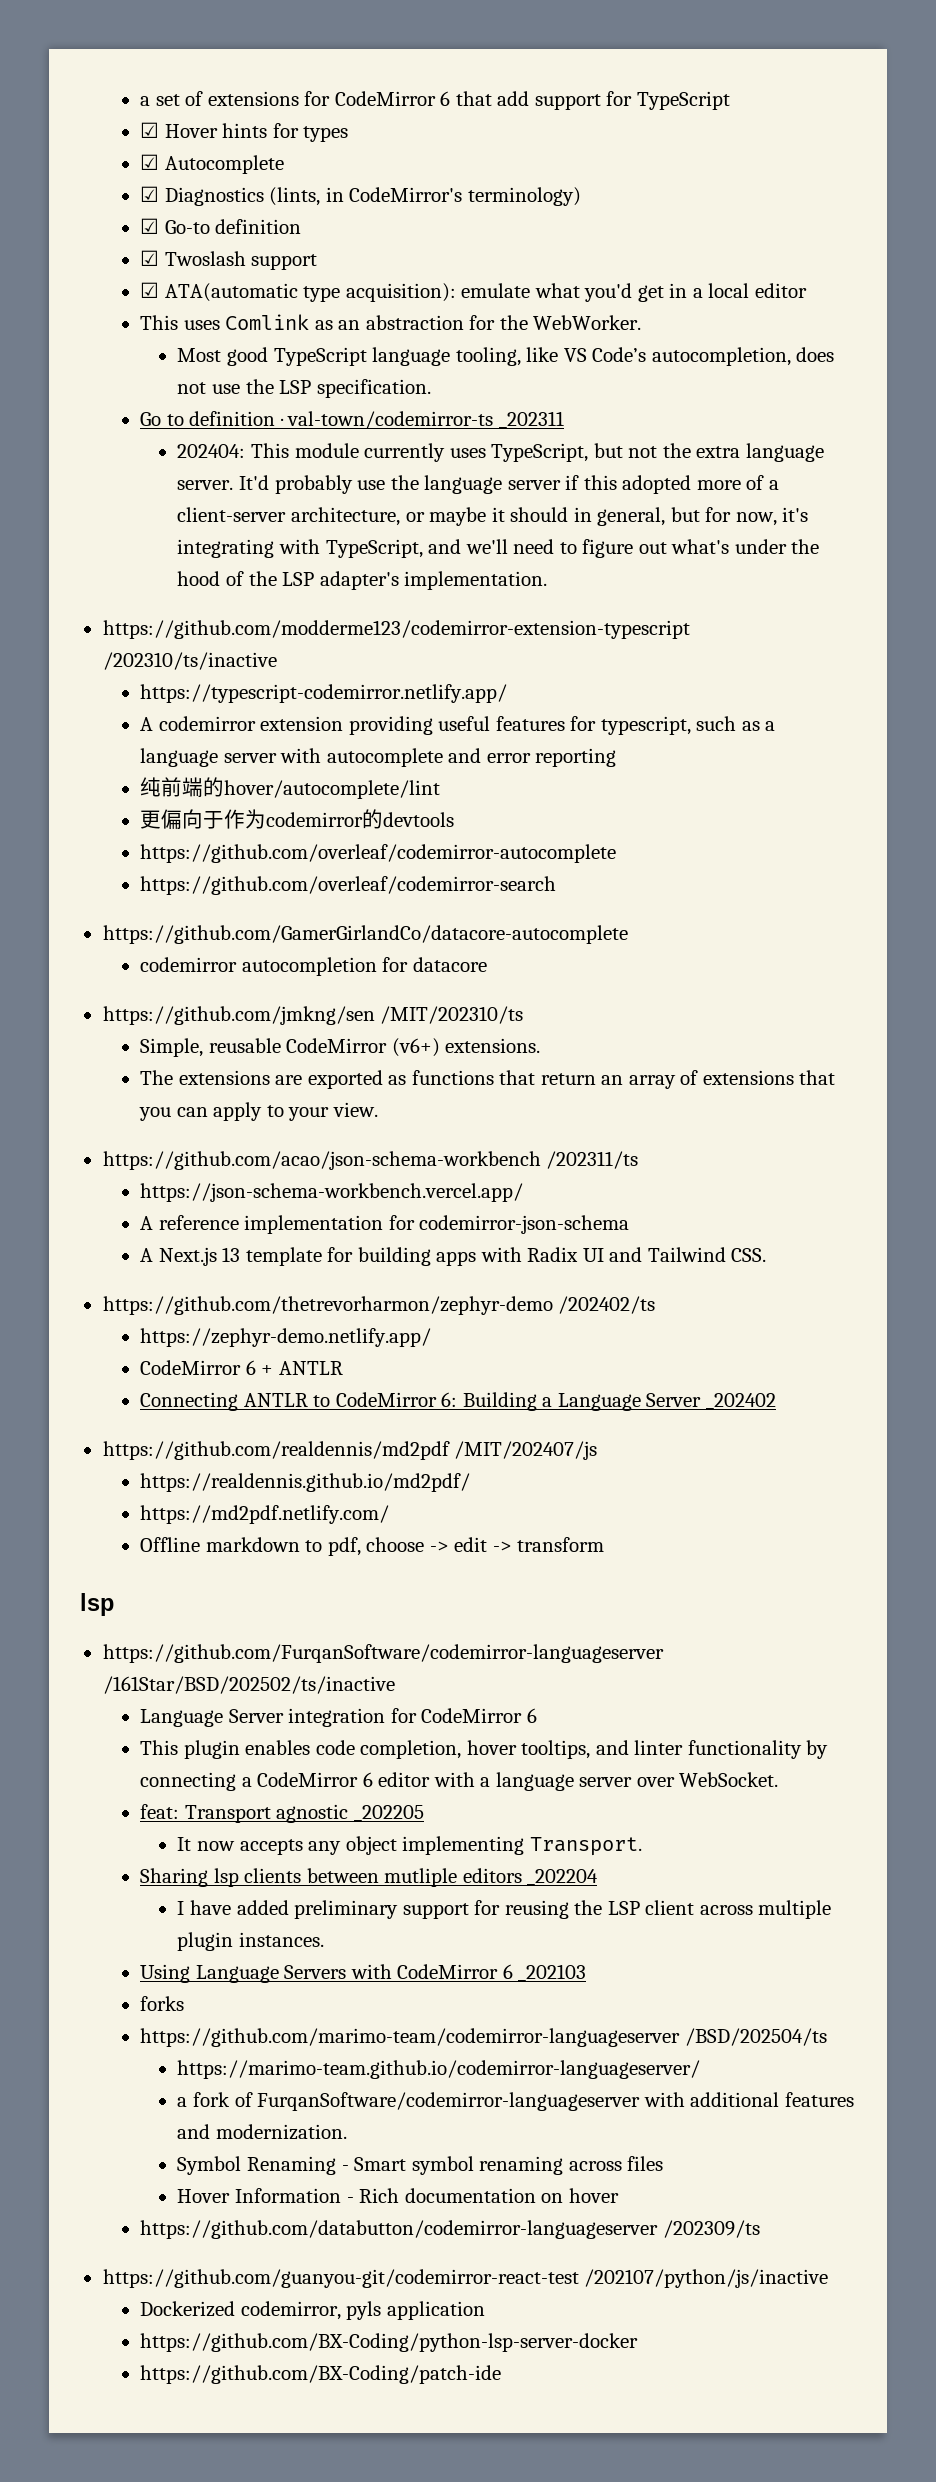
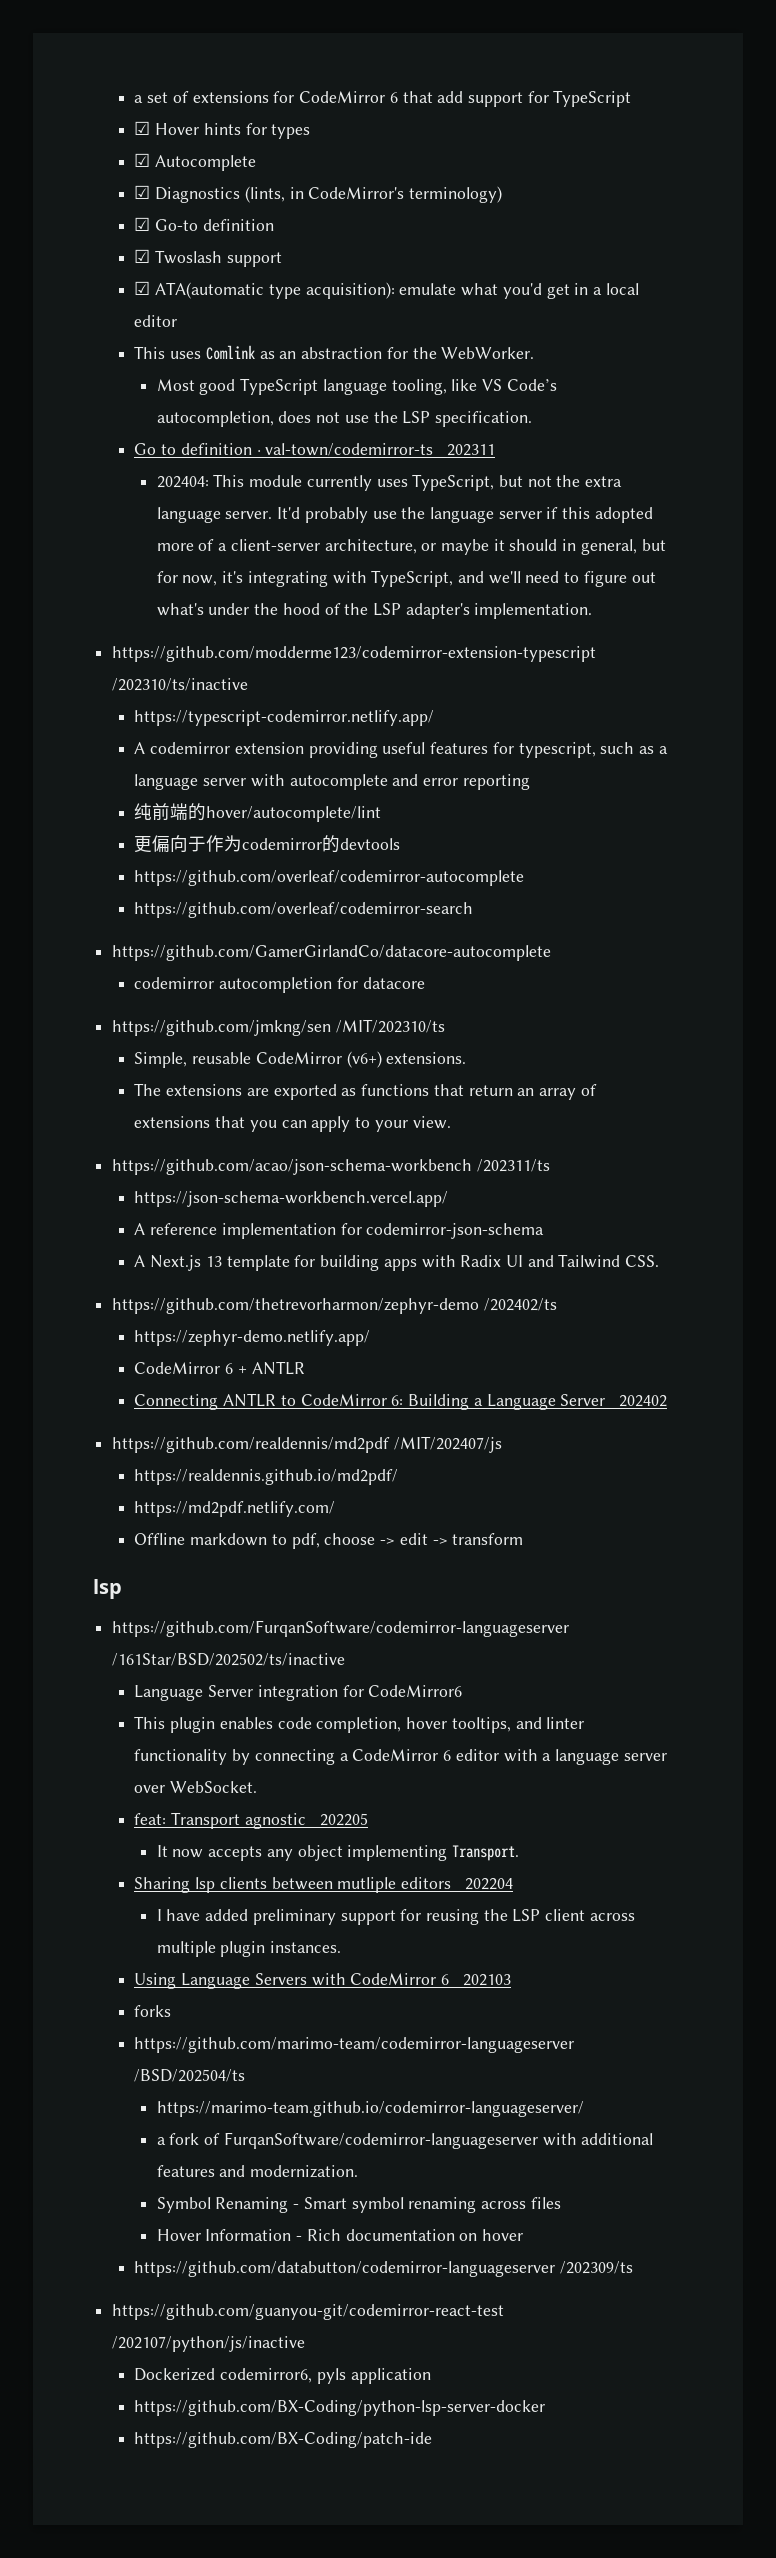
[421,1708,537,1723] CodeMirror 6 -> [368,1685,463,1697] CodeMirror6
[240,2301,341,2320] codemirror, -> [220,2368,313,2383] codemirror6,

